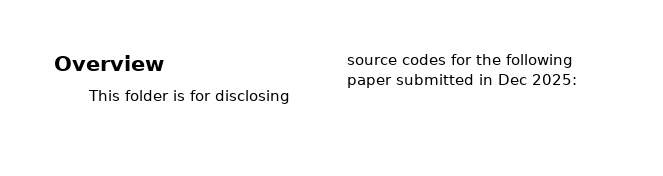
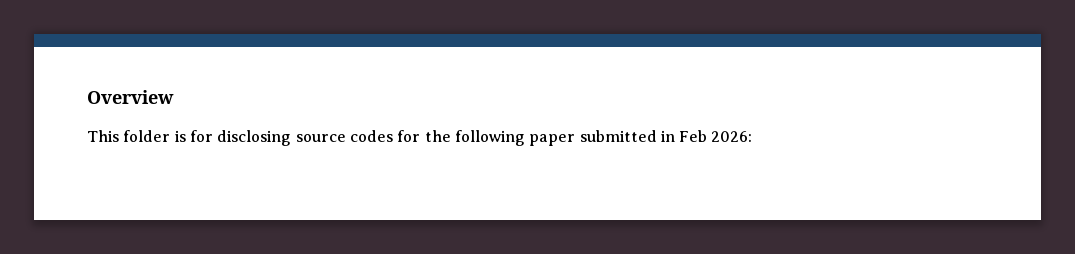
[498,74,577,85] Dec 2025: -> [679,130,753,142] Feb 2026:

